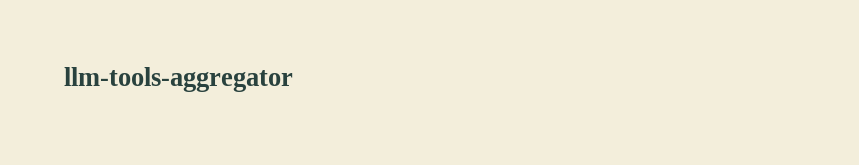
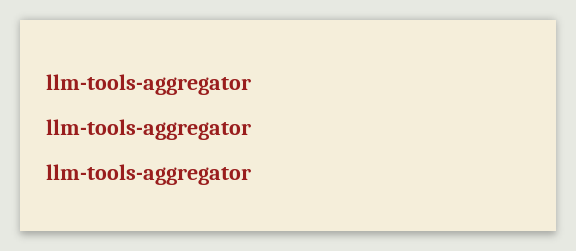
[64,67,293,92] llm-tools-aggregator -> [46,74,251,95] [46,119,251,140] [46,164,251,185] llm-tools-aggregator // llm-tools-aggregator // llm-tools-aggregator

